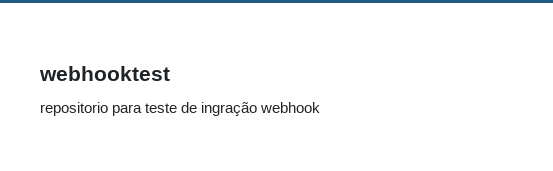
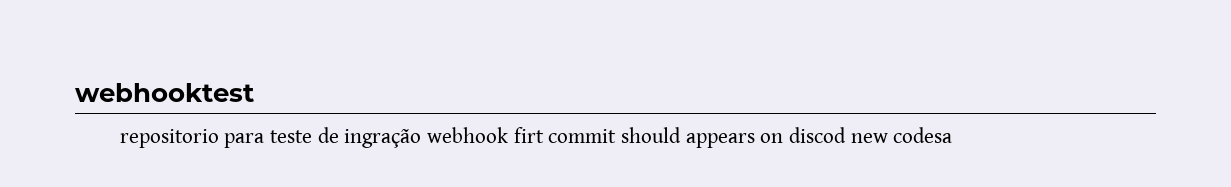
(321, 107) none -> [513,127,953,148] firt commit should appears on discod new codesa

